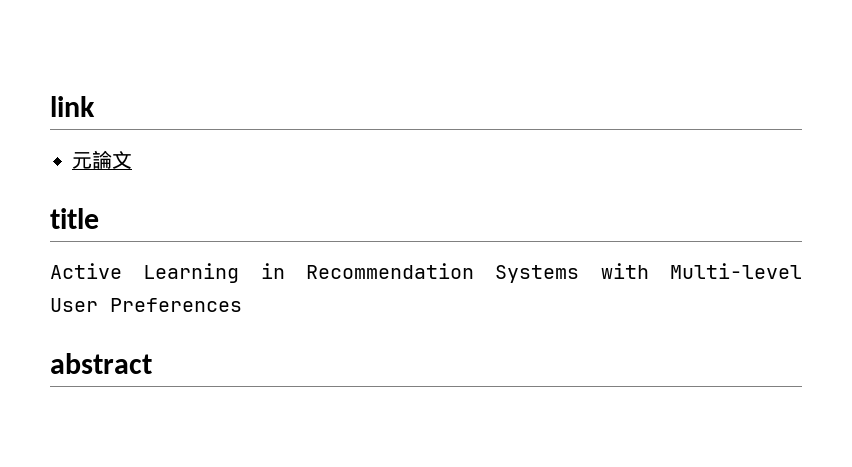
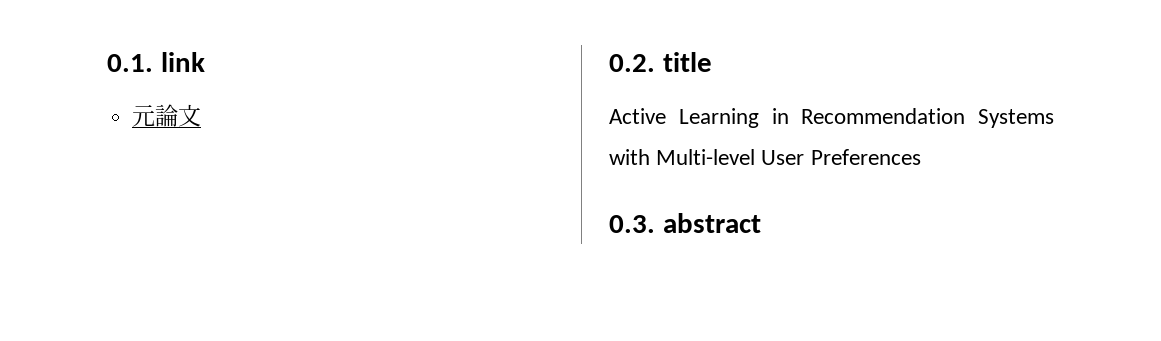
(50, 106) none -> [107,54,153,72] 0.1.
(132, 159) none -> [609,54,655,72] 0.2.
(242, 305) none -> [609,215,655,233] 0.3.

